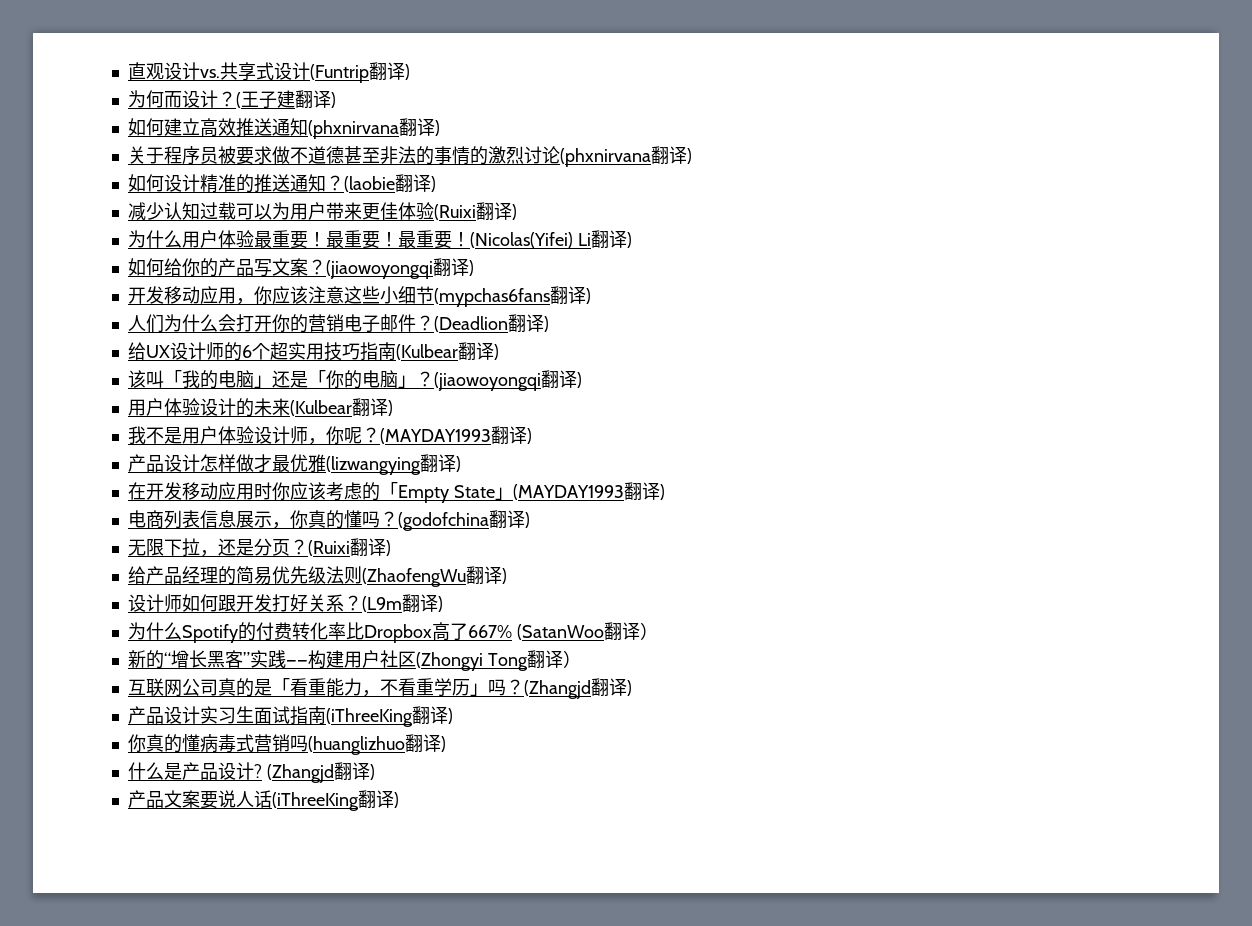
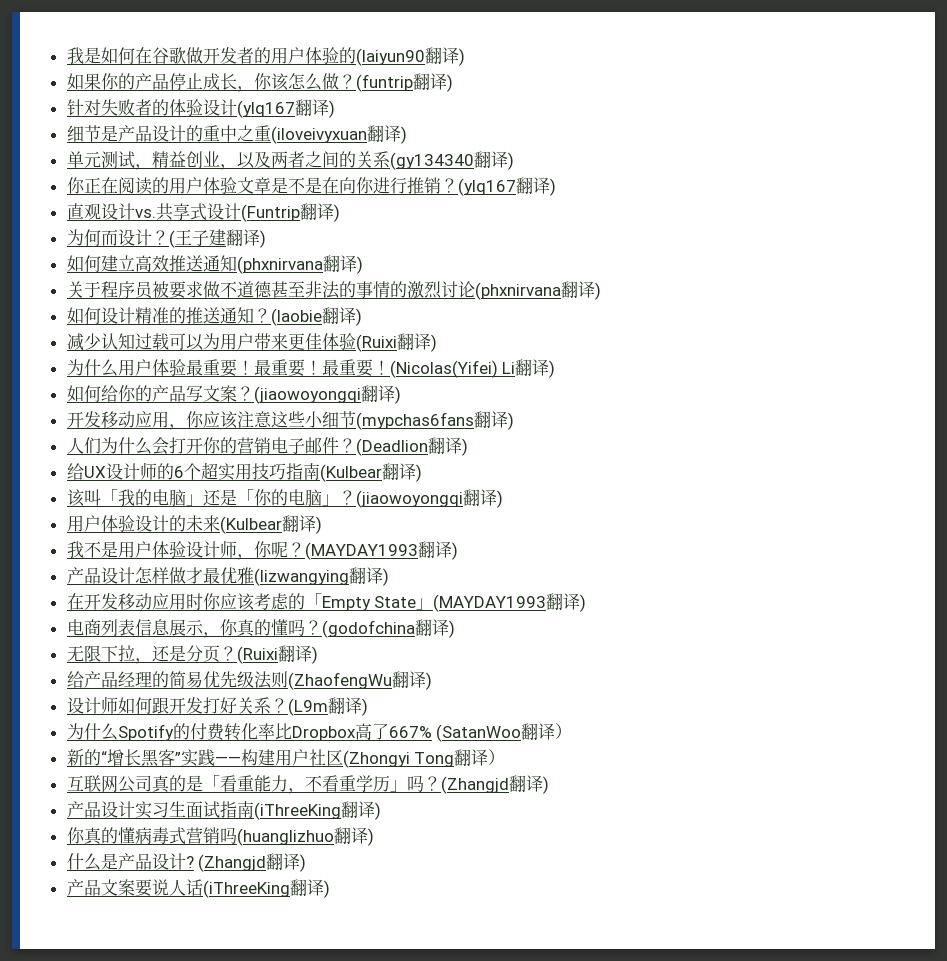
(127, 71) none -> [66,47,465,66] [66,73,453,92] [66,99,335,118] [66,125,407,144] [66,151,514,170] [66,177,556,196] 我是如何在谷歌做开发者的用户体验的(laiyun90翻译) // 如果你的产品停止成长，你该怎么做？(funtrip翻译) // 针对失败者的体验设计(ylq167翻译) // 细节是产品设计的重中之重(iloveivyxuan翻译) // 单元测试，精益创业，以及两者之间的关系(gy134340翻译) // 你正在阅读的用户体验文章是不是在向你进行推销？(ylq167翻译) //

